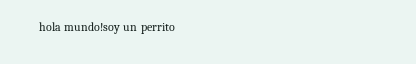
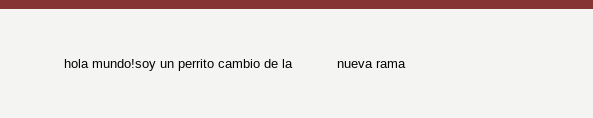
(175, 28) none -> [218,59,406,68] cambio de la nueva rama

